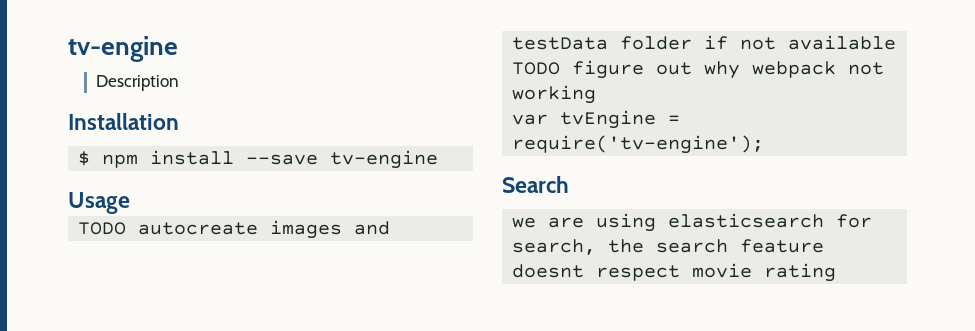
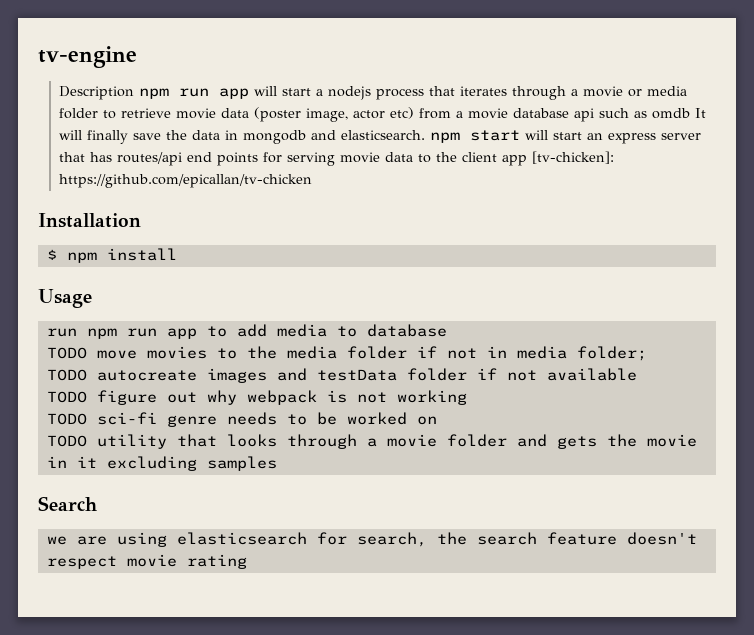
(180, 83) none -> [139,86,688,100] [59,107,707,122] [59,130,702,144] [59,151,615,166] [59,174,313,188] npm run app will start a nodejs process that iterates through a movie or media folder to retrieve movie data (poster image, actor etc) from a movie database api such as omdb It will finally save the data in mongodb and elasticsearch. npm start will start an express server that has routes/api end points for serving movie data to the client app [tv-chicken]: https://github.com/epicallan/tv-chicken
[246,150,439,169] --save tv-engine -> (177, 254) none
(130, 203) none -> [46,324,447,339] [46,346,647,361] // run npm run app to add media to database // TODO move movies to the media folder if not in media folder;
(837, 69) none -> [326,390,347,403] is
[512,110,681,129] [512,135,765,154] var tvEngine = require('tv-engine'); -> [46,412,437,427] [46,434,697,449] [46,456,277,471] TODO sci-fi genre needs to be worked on // TODO utility that looks through a movie folder and gets the movie in it excluding samples
[512,264,585,278] doesnt -> [626,532,697,545] doesn't

